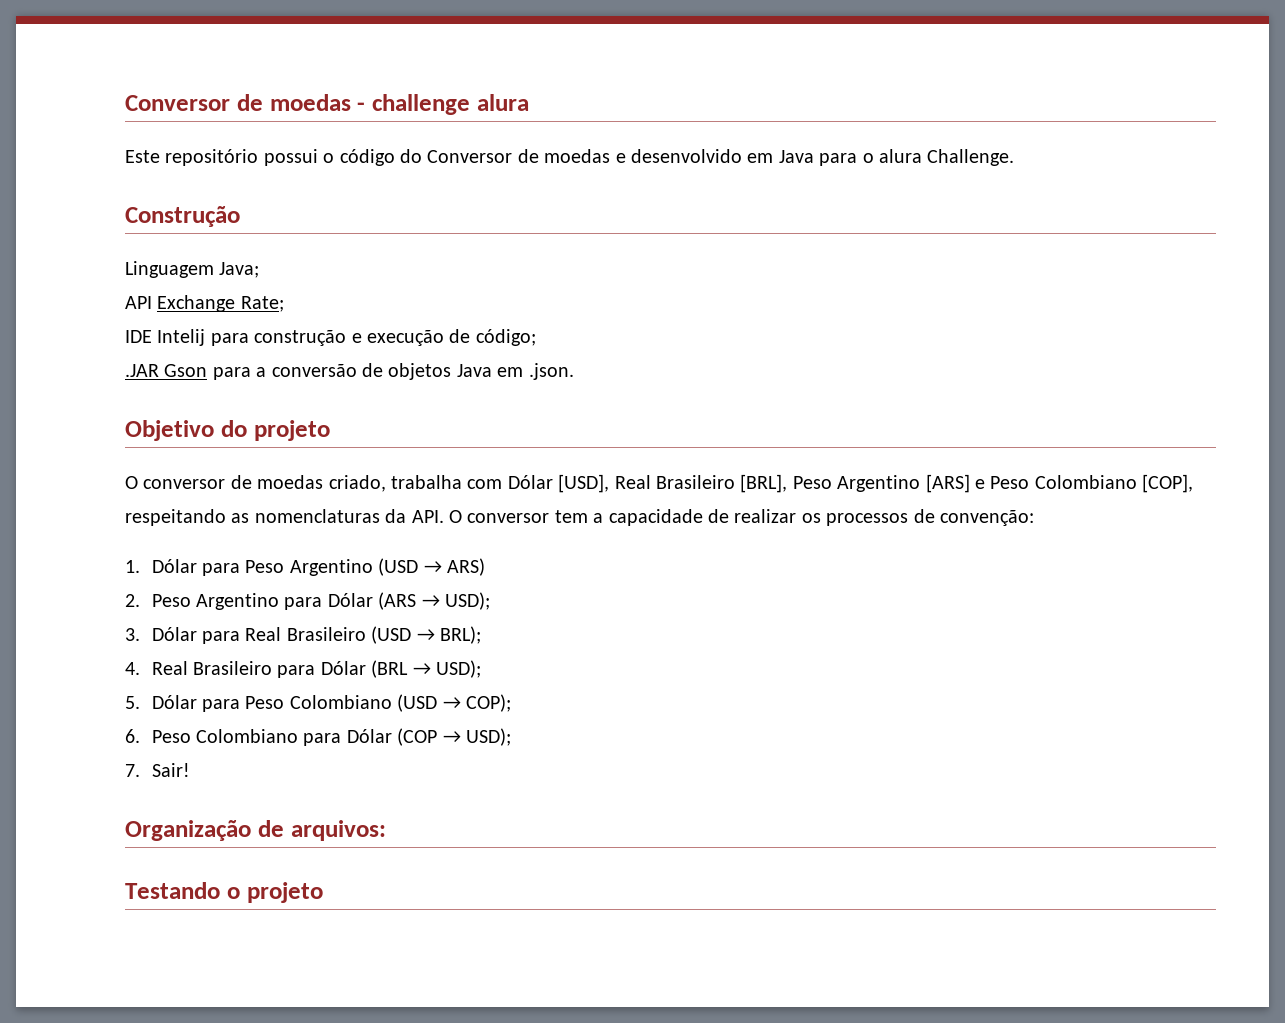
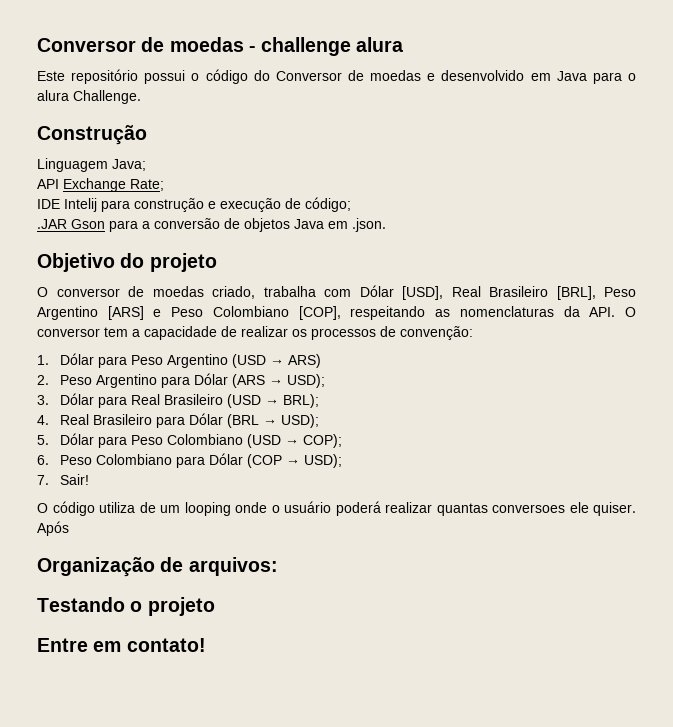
(190, 770) none -> [37,501,636,516] [37,521,69,536] // O código utiliza de um looping onde o usuário poderá realizar quantas conversoes ele quiser. Após
(323, 892) none -> [37,638,206,652] // Entre em contato!

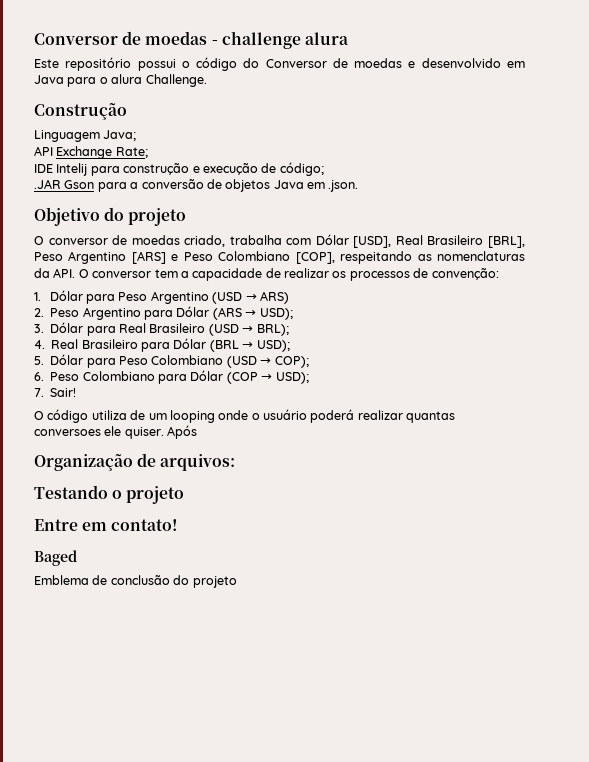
(206, 645) none -> [34,550,77,566] [34,575,237,588] // Baged // Emblema de conclusão do projeto

